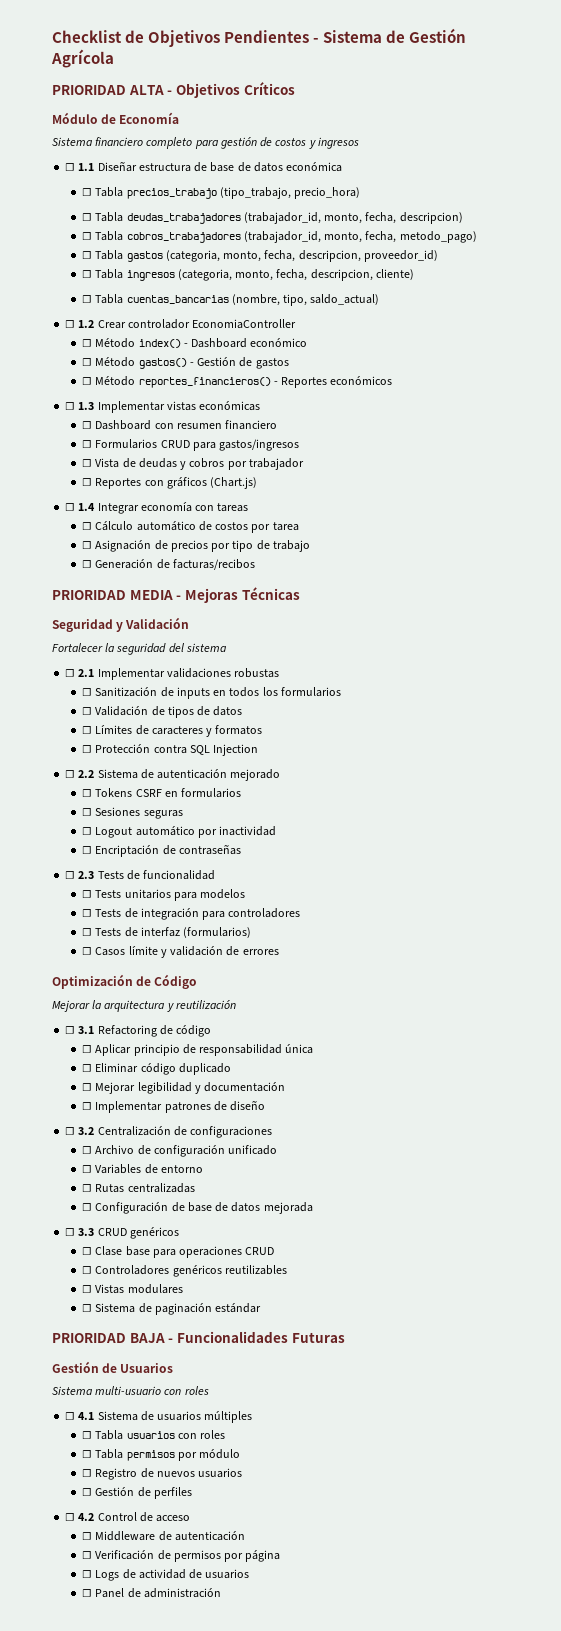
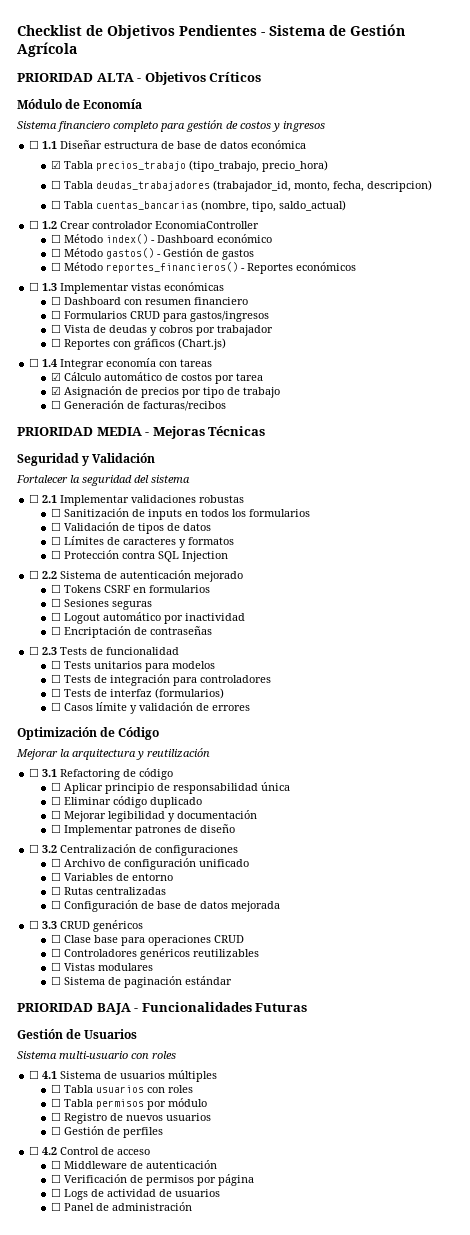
[82,188,93,196] ☐ -> [50,160,61,169] ☑
[82,231,477,243] [82,250,438,262] [82,269,414,281] // ☐ Tabla cobros_trabajadores (trabajador_id, monto, fecha, metodo_pago) // ☐ Tabla gastos (categoria, monto, fecha, descripcion, proveedor_id) // ☐ Tabla ingresos (categoria, monto, fecha, descripcion, cliente) -> (432, 186) none
[82,522,93,530] ☐ -> [50,372,61,381] ☑
[82,541,93,549] ☐ -> [50,386,61,395] ☑

